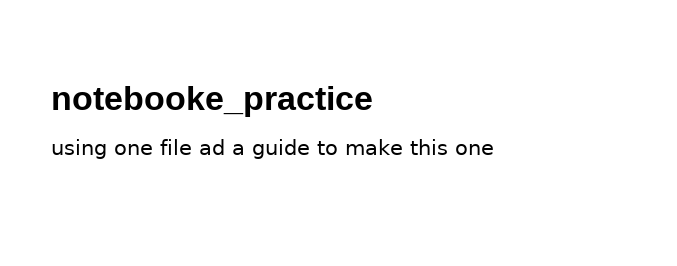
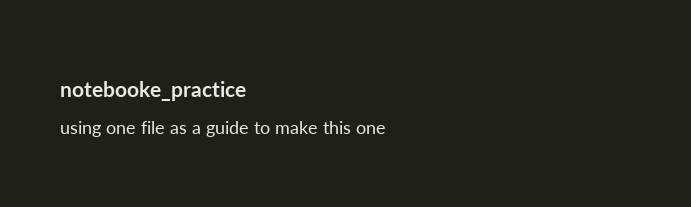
[199,139,225,155] ad -> [170,125,187,134] as

